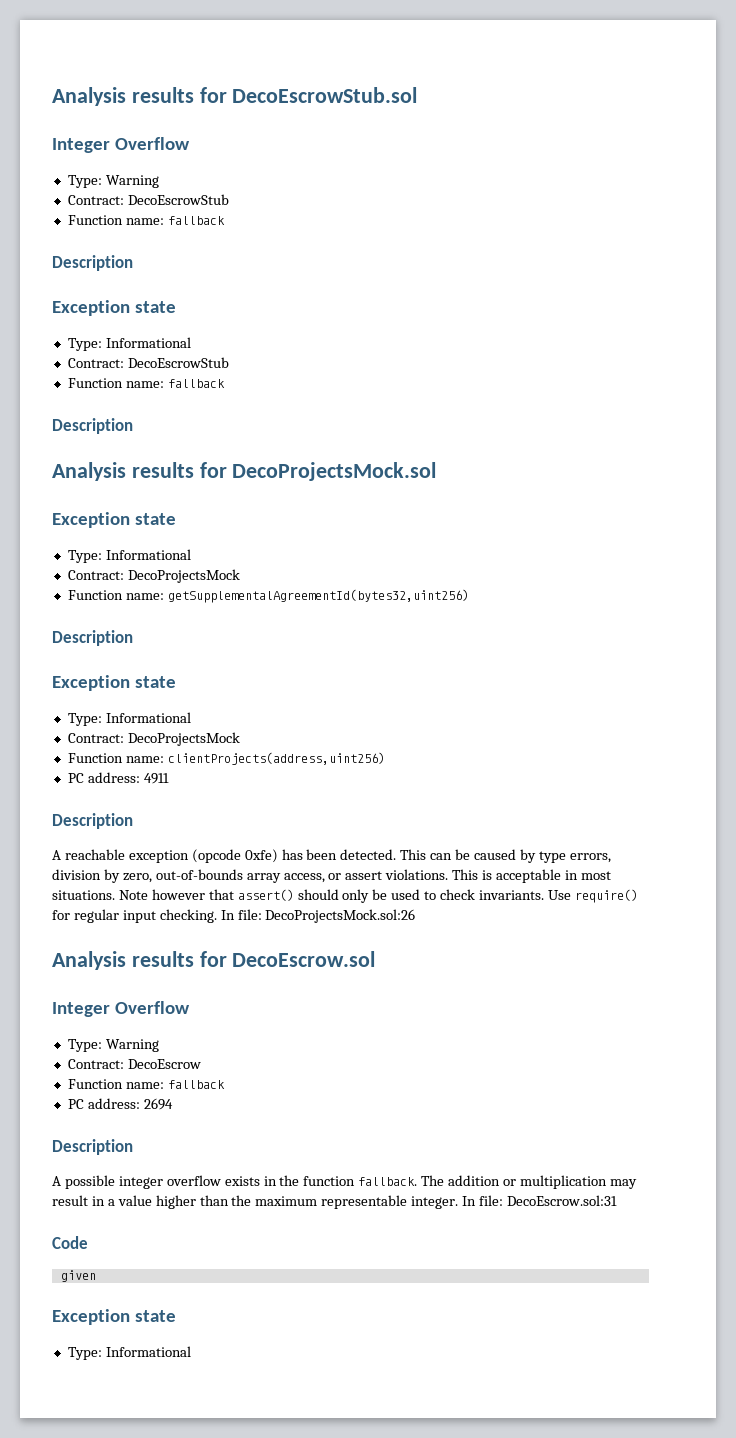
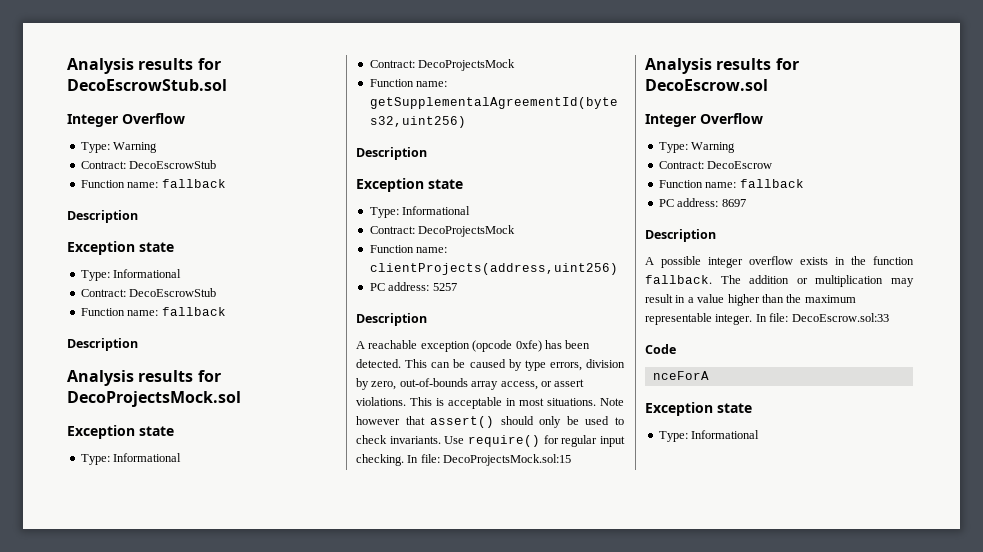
[143,773,169,784] 4911 -> [432,283,457,291] 5257
[265,909,416,923] DecoProjectsMock.sol:26 -> [443,454,572,466] DecoProjectsMock.sol:15
[143,1098,173,1110] 2694 -> [721,199,746,207] 8697
[506,1195,617,1206] DecoEscrow.sol:31 -> [791,313,889,322] DecoEscrow.sol:33
[60,1270,96,1282] given -> [652,371,709,380] nceForA

